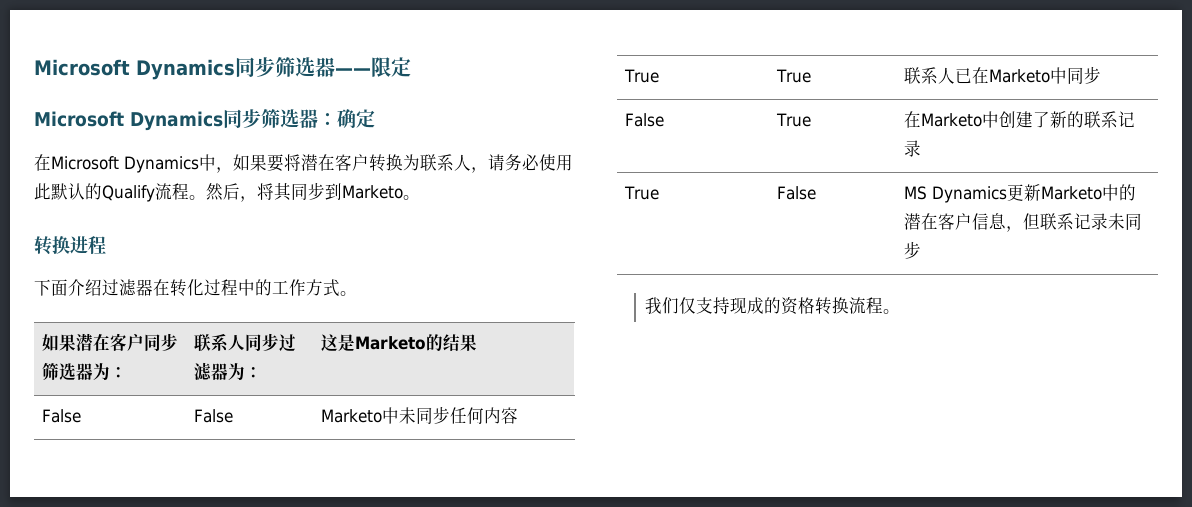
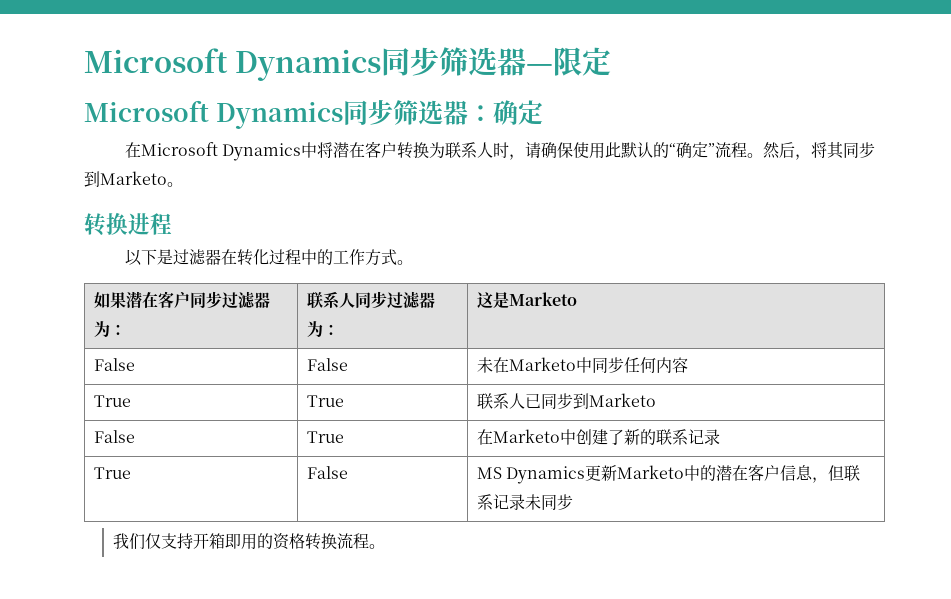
[34,56,371,80] Microsoft Dynamics同步筛选器—— -> [84,47,553,81] Microsoft Dynamics同步筛选器—
[216,154,284,173] ，如果要 -> (318, 150) none
[471,154,539,173] ，请务必 -> [493,142,574,160] 时，请确保
[102,185,155,202] Qualify -> [669,142,716,158] “确定”
[34,279,102,296] 下面介绍 -> [124,249,173,266] 以下是
[42,362,77,381] 筛选 -> [221,291,256,309] 过滤
[426,334,478,352] 的结果 -> (577, 299) none
[321,407,417,424] Marketo中未 -> [476,357,592,373] 未在Marketo中
[972,66,1102,84] 在Marketo中同步 -> [540,393,656,409] 同步到Marketo
[730,297,765,314] 现成 -> [193,533,258,550] 开箱即用

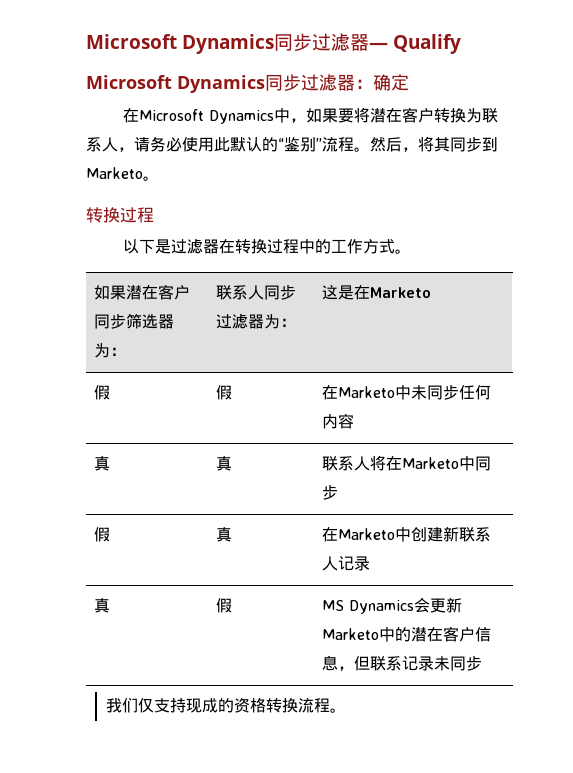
[84,47,611,81] [84,100,443,129] Microsoft Dynamics同步筛选器—限定 // Microsoft Dynamics同步筛选 -> [86,33,461,54] [86,74,337,93] Microsoft Dynamics同步过滤器— Qualify // Microsoft Dynamics同步过滤
(318, 150) none -> [289,108,354,123] ，如果要
[493,142,574,160] 时，请确保 -> [118,136,182,152] ，请务必
[676,142,709,158] 确定 -> [284,137,316,152] 鉴别
[128,213,150,235] 进 -> [120,207,137,223] 过
[252,249,269,265] 化 -> [250,239,267,254] 换
[221,291,256,309] 过滤 -> [125,313,158,329] 筛选
[508,292,577,306] [93,358,135,371] [306,358,348,371] [476,357,592,373] Marketo // False | False | 未在Marketo中 -> [353,285,431,300] [93,385,110,400] [215,385,232,400] [321,385,427,400] 在Marketo // 假 | 假 | 在Marketo中未
[93,395,131,407] [306,395,344,407] [476,393,656,409] [93,430,135,443] [306,431,344,443] True | True | 联系人已同步到Marketo // False | True -> [93,456,110,471] [215,456,232,471] [321,455,491,471] [321,485,338,500] [93,527,110,542] [215,527,232,542] 真 | 真 | 联系人将在Marketo中同步 // 假 | 真
[607,429,688,445] 了新的联系 -> [442,526,491,542] [321,556,338,571] 新联系人
[93,467,131,479] [306,466,348,479] True | False -> [93,598,110,613] [215,598,232,613] 真 | 假
(586, 475) none -> [413,597,430,613] 会
[193,533,258,550] 开箱即用 -> [186,698,219,713] 现成

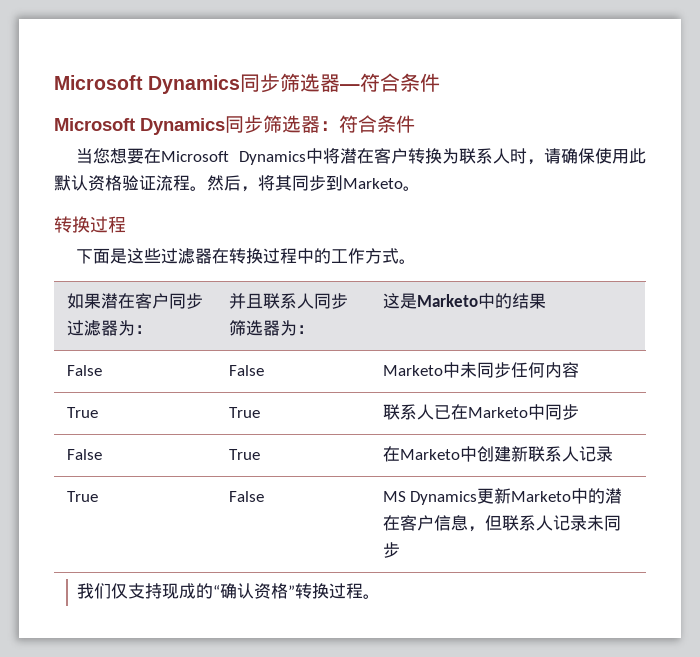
[86,33,461,54] [86,74,409,93] Microsoft Dynamics同步过滤器— Qualify // Microsoft Dynamics同步过滤器：确定 // -> [54,73,441,94] [54,115,415,135] [76,148,145,164] Microsoft Dynamics同步筛选器—符合条件 // Microsoft Dynamics同步筛选器：符合条件 // 当您想要
[289,108,354,123] ，如果要 -> (323, 156) none
[118,136,322,152] ，请务必使用此默认的“鉴别” -> [510,148,646,165] [54,175,156,191] 时，请确保使用此默认资格验证
[122,239,171,254] 以下是 -> [76,248,162,264] 下面是这些
[125,313,174,329] [93,343,126,358] [215,285,296,300] [215,313,248,329] 筛选器为： | 联系人同步过滤 -> [66,320,152,336] [228,293,348,309] [228,320,263,336] 过滤器为： | 并且联系人同步筛选
[353,285,431,300] [93,385,110,400] [215,385,232,400] [321,385,338,400] 在Marketo // 假 | 假 | 在 -> [416,293,546,309] [66,365,102,376] [228,365,264,376] Marketo中的结果 // False | False |
[93,456,110,471] [215,456,232,471] [321,455,386,471] 真 | 真 | 联系人将 -> [66,407,98,418] [228,407,260,418] [382,404,451,420] True | True | 联系人已
[93,527,110,542] [215,527,232,542] 假 | 真 -> [66,449,102,460] [228,449,260,460] False | True
[93,598,110,613] [215,598,232,613] 真 | 假 -> [66,491,98,502] [228,491,264,502] True | False
[413,597,430,613] 会 -> (478, 498) none
(402, 663) none -> [535,515,553,531] 人
[234,698,315,713] 资格转换流 -> [213,583,347,599] “确认资格”转换过

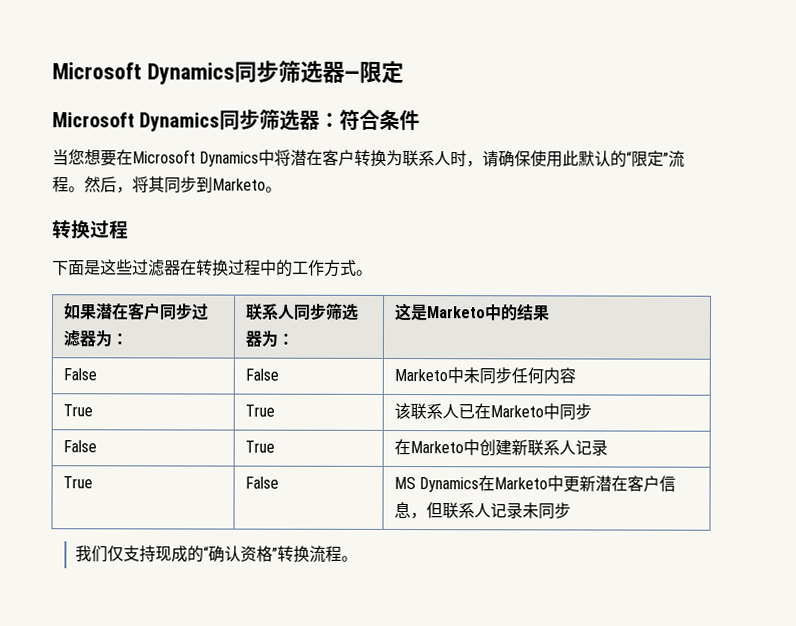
[360,73,441,92] 符合条件 -> [358,60,404,84] 限定
[88,175,156,191] 资格验证 -> [610,150,670,168] 的“限定”
[228,293,263,309] 并且 -> (128, 339) none
(260, 412) none -> [393,402,411,420] 该
[477,488,606,504] 更新Marketo中的 -> [478,475,597,493] 在Marketo中更新
[329,583,347,599] 过 -> [308,545,326,563] 流

